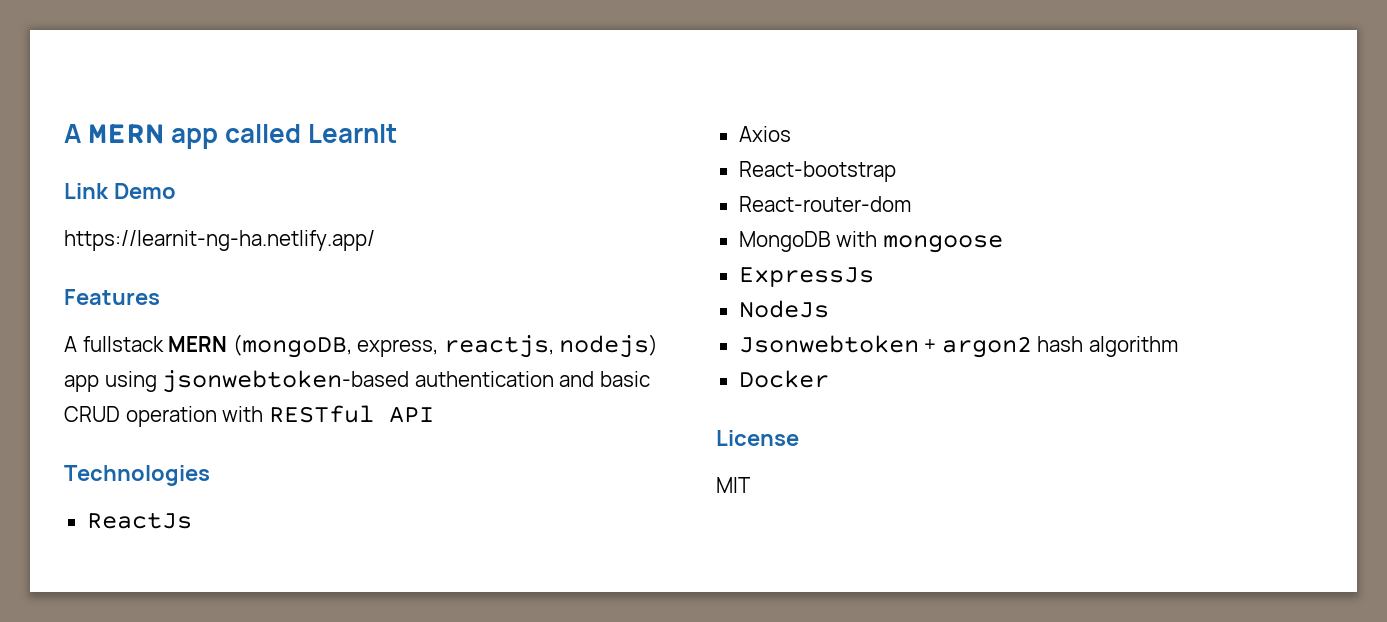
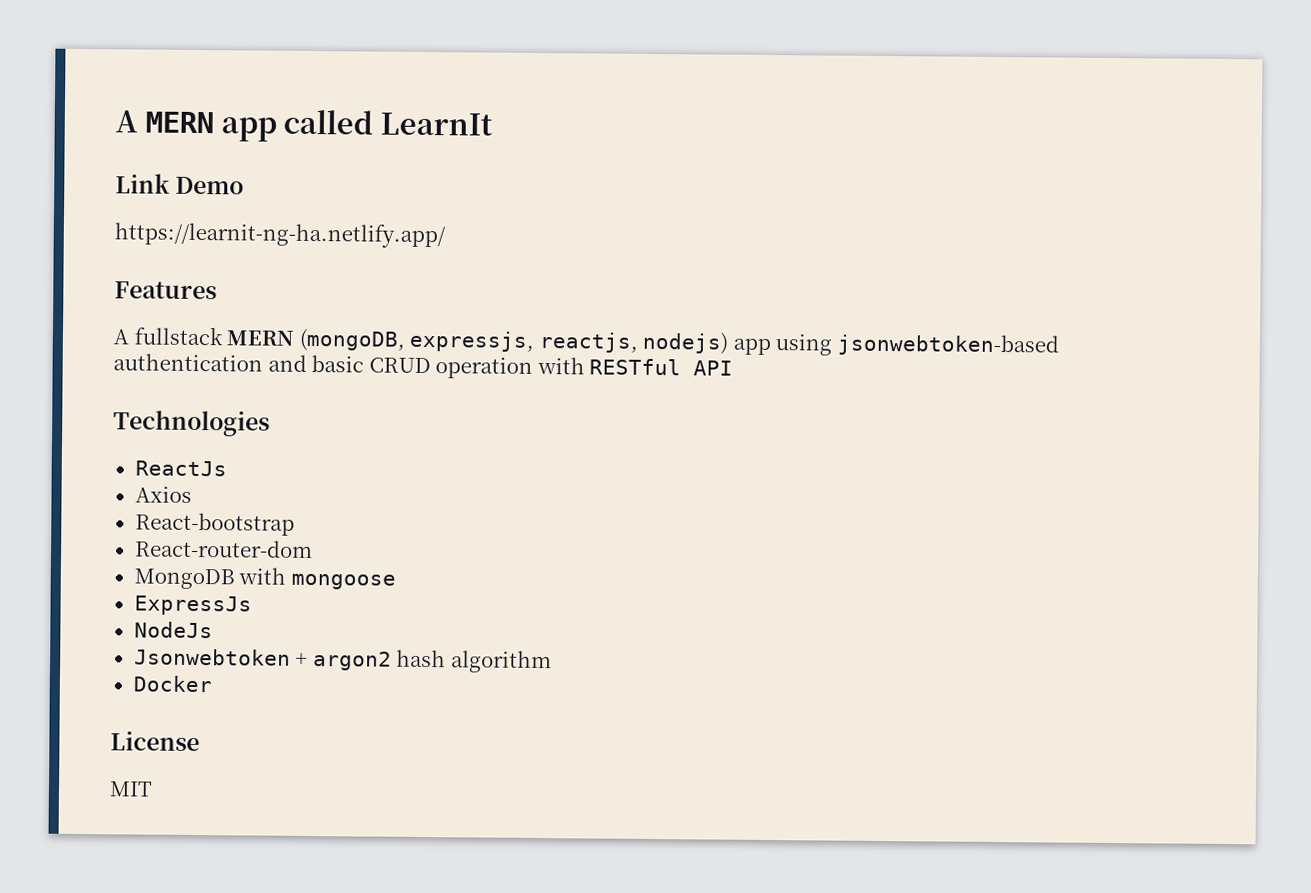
[357,339,439,357] express, -> [409,330,535,352] expressjs,

